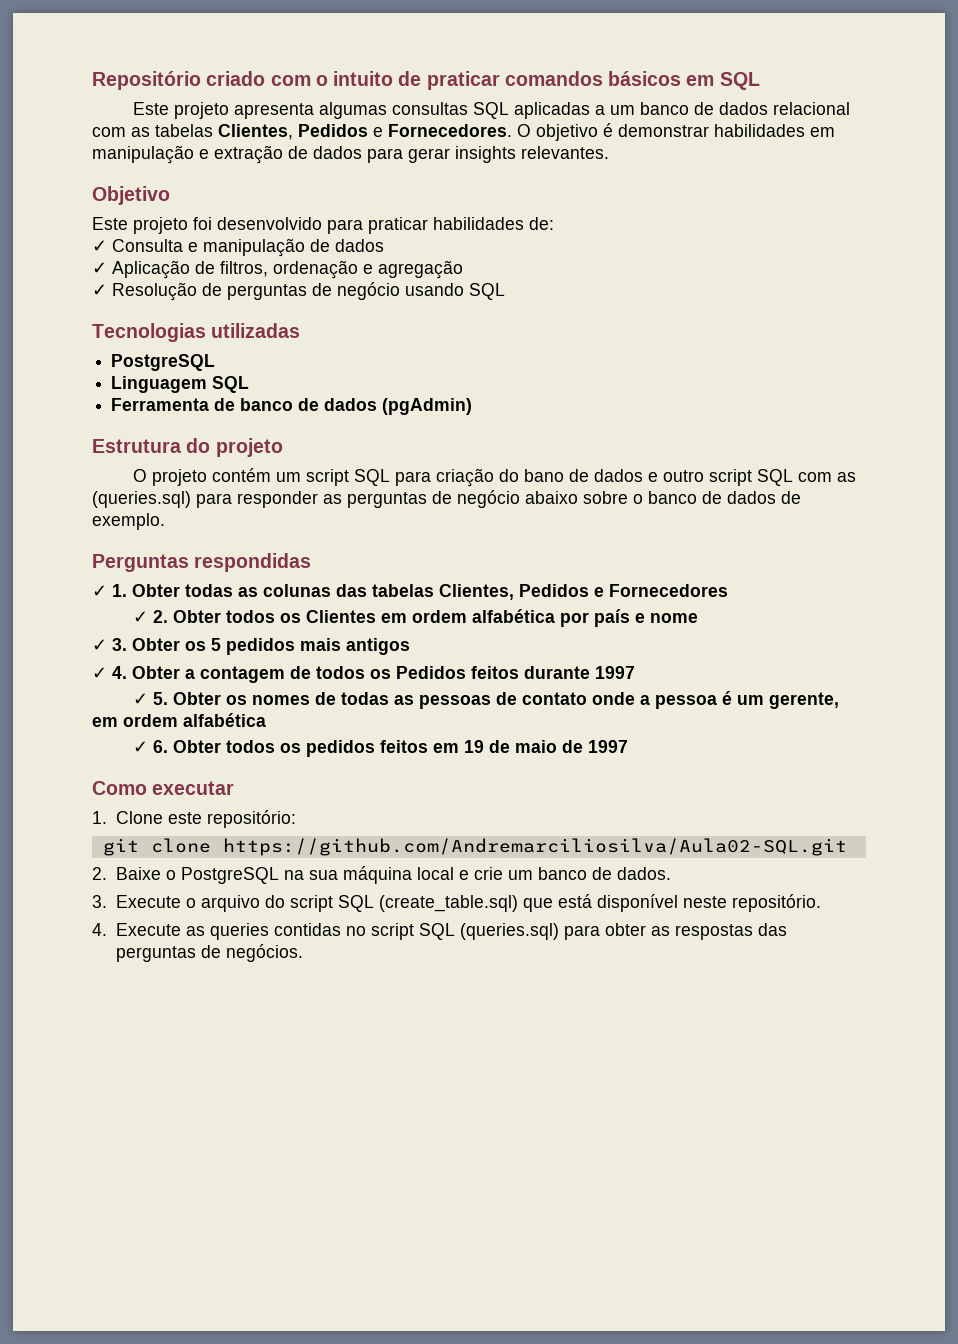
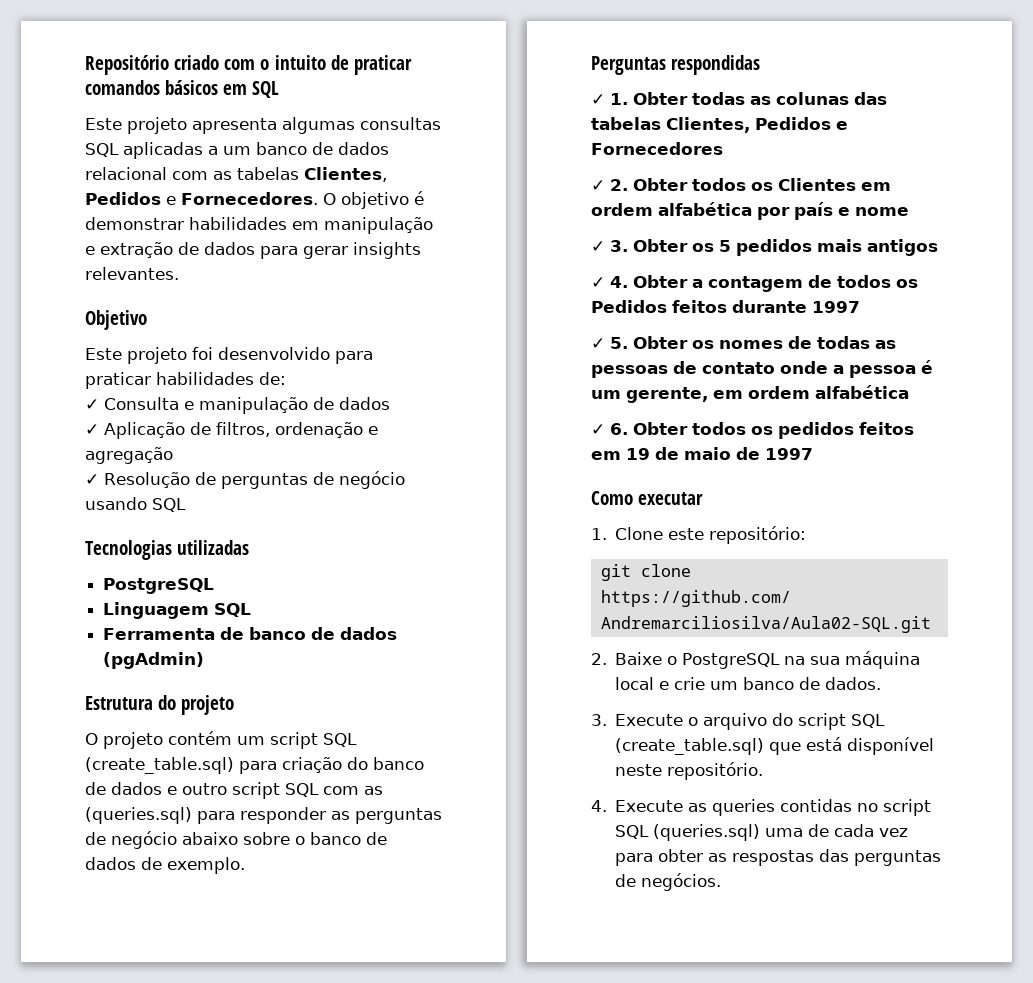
(391, 477) none -> [85,757,234,774] (create_table.sql)
[524,469,565,482] bano -> [373,757,424,770] banco
(559, 931) none -> [765,824,909,837] uma de cada vez

